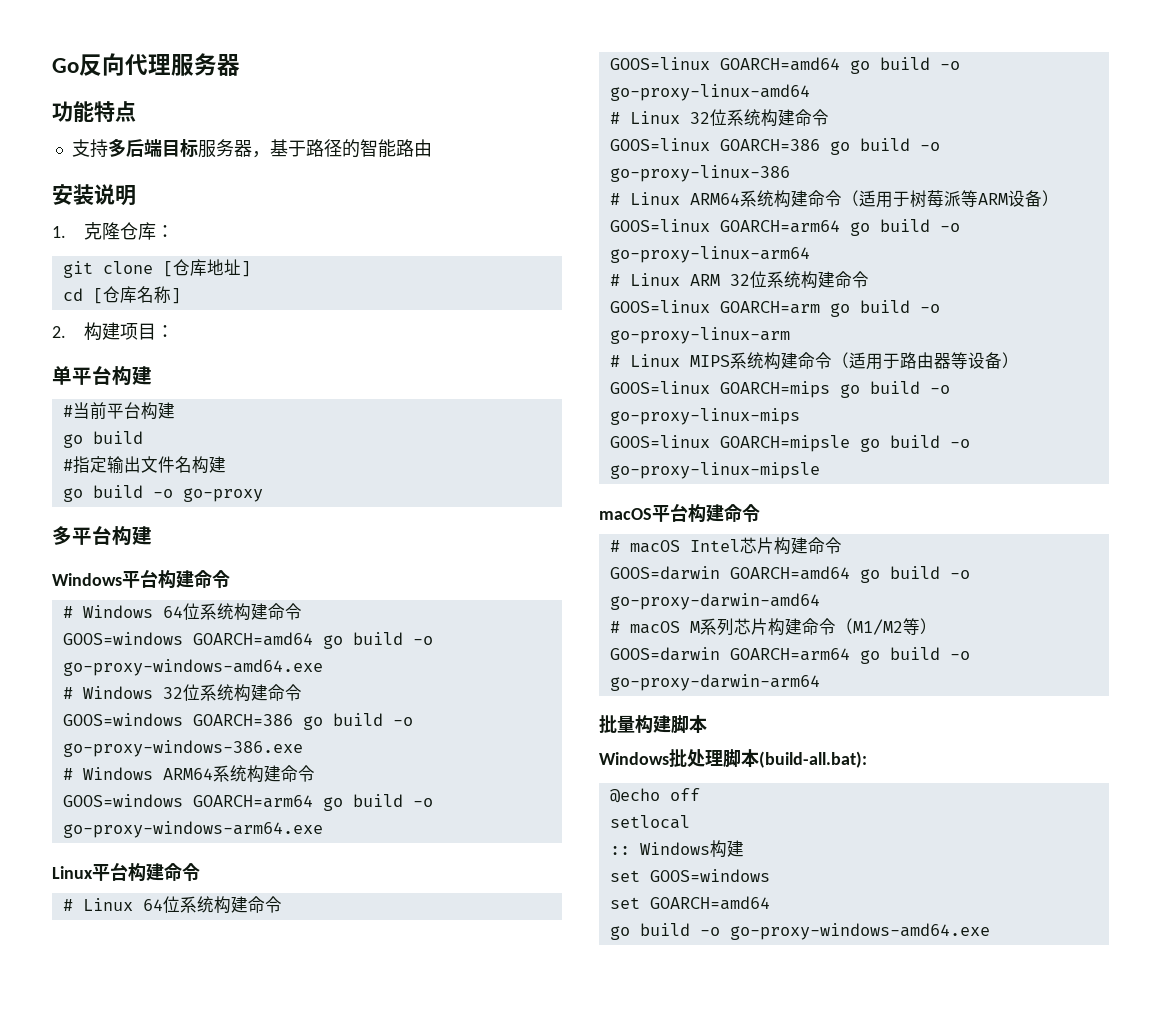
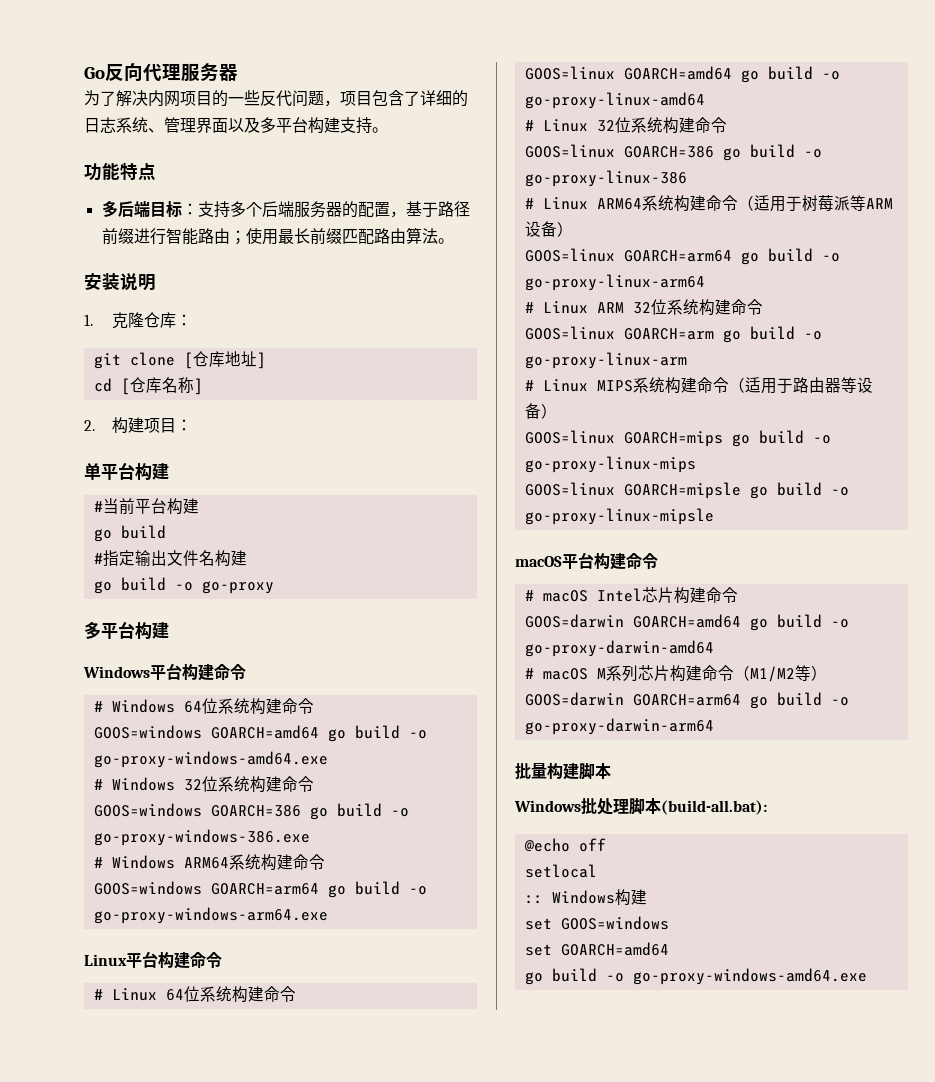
(240, 65) none -> [84,90,468,107] [84,117,388,134] // 为了解决内网项目的一些反代问题，项目包含了详细的日志系统、管理界面以及多平台构建支持。
[71,139,108,158] 支持 -> (156, 171) none
[197,139,252,158] 服务器 -> [181,201,390,218] ：支持多个后端服务器的配置
[341,139,360,158] 的 -> [101,228,166,245] 前缀进行
(432, 148) none -> [229,227,454,245] ；使用最长前缀匹配路由算法。

